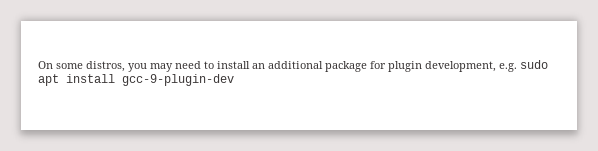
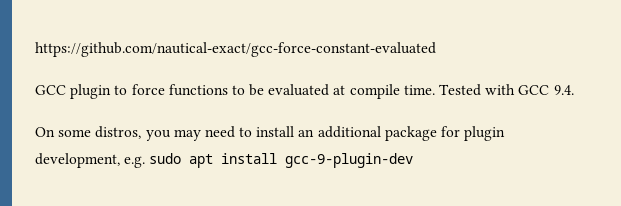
(38, 65) none -> [35,42,436,57] [35,84,574,99] https://github.com/nautical-exact/gcc-force-constant-evaluated // GCC plugin to force functions to be evaluated at compile time. Tested with GCC 9.4. //

